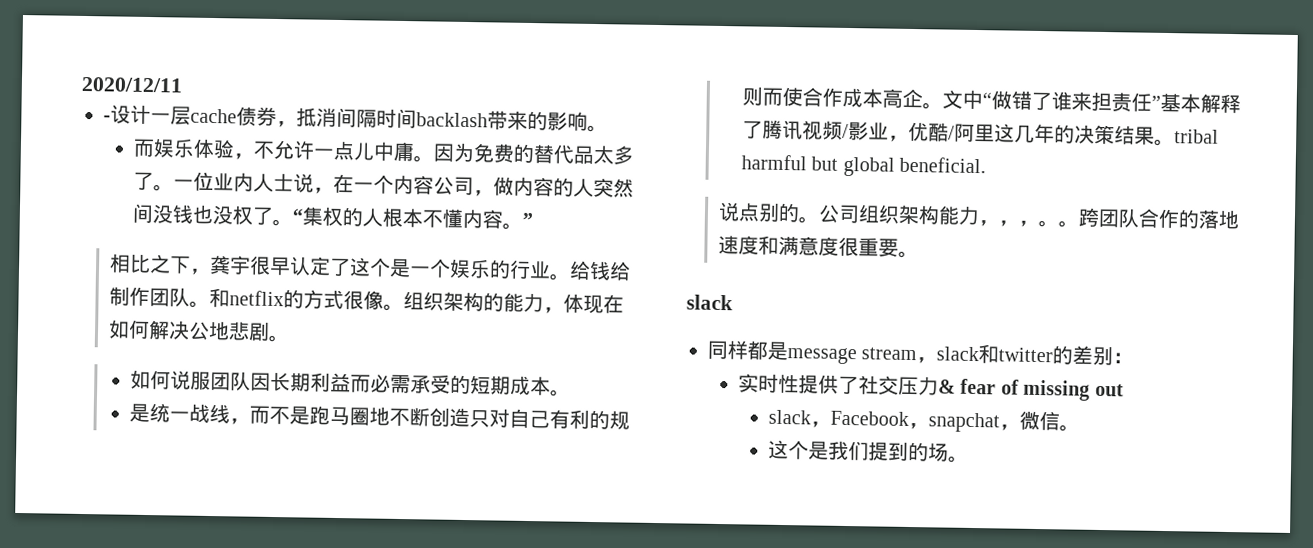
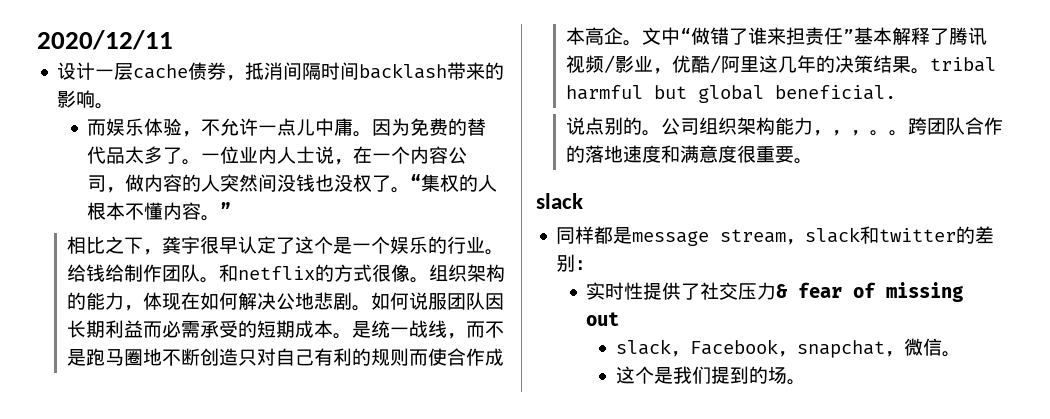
[103,115,111,122] - -> (173, 40) none
(290, 338) // -> (371, 308) none
(572, 393) // -> (352, 336) none

